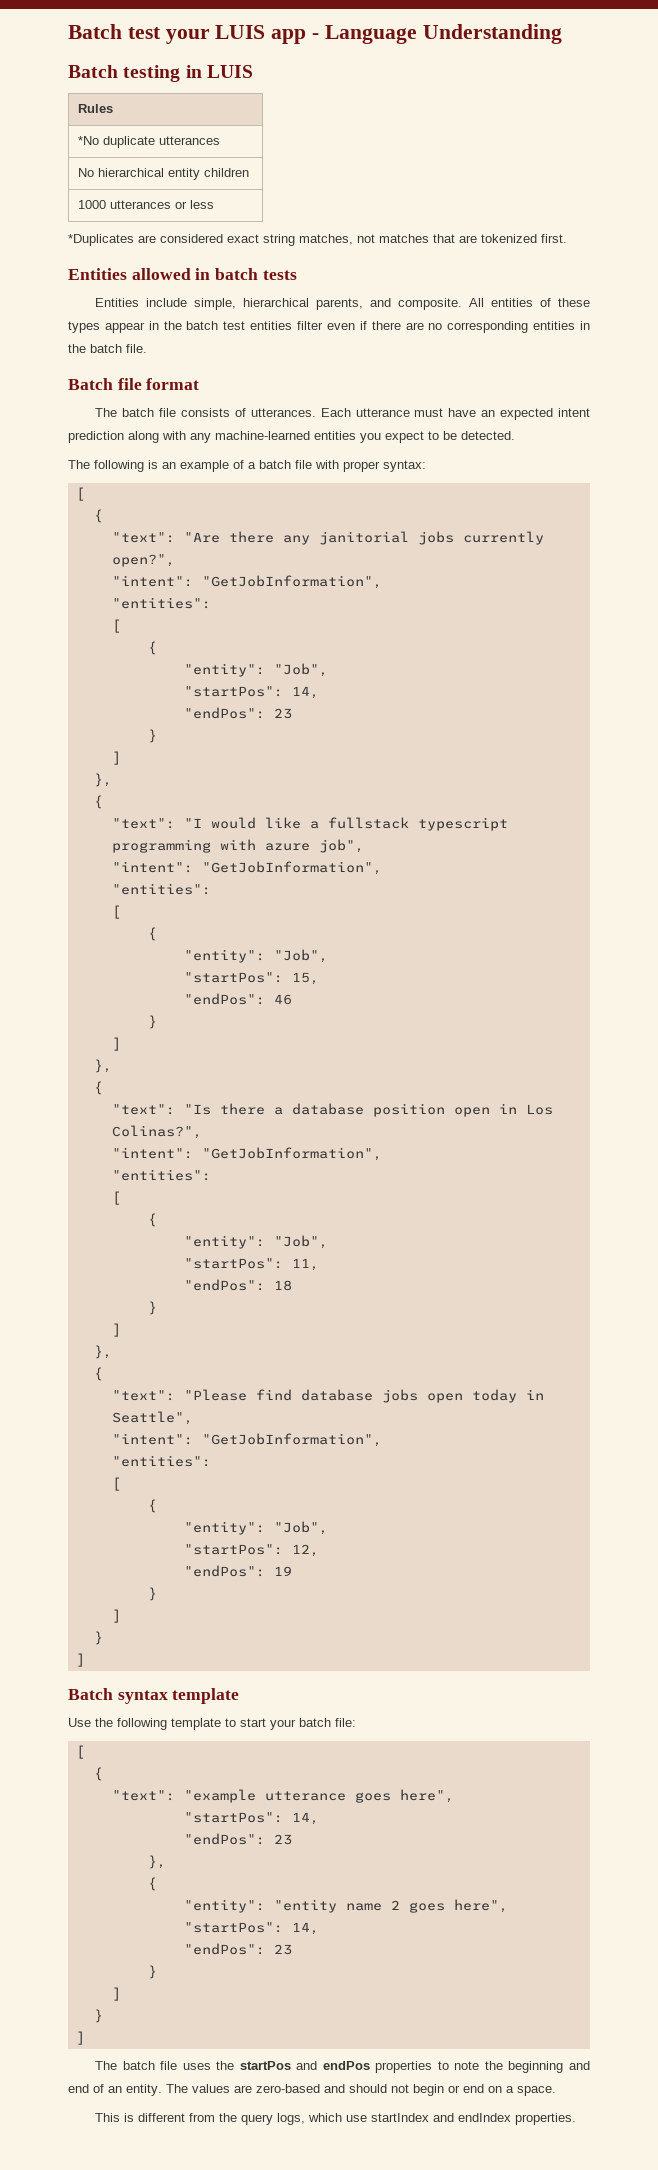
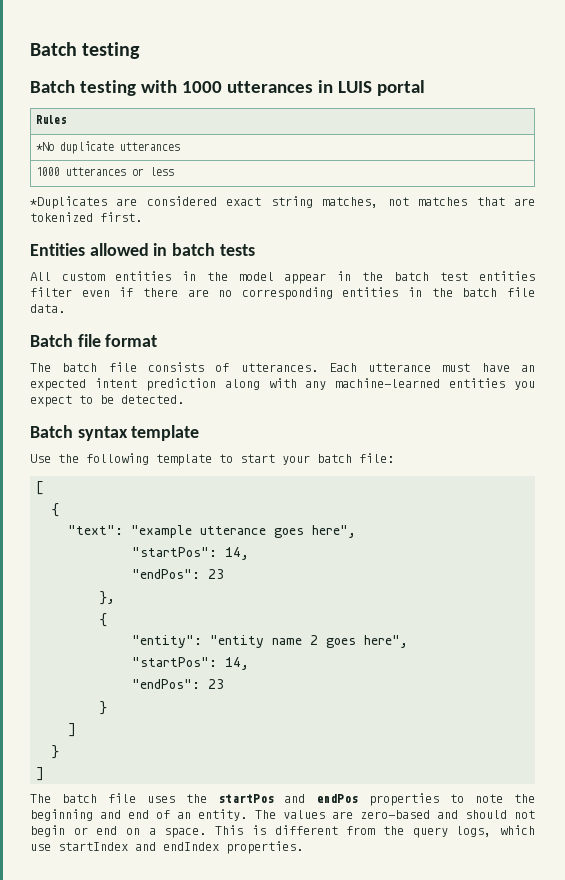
[68,24,562,44] [68,65,181,82] Batch test your LUIS app - Language Understanding // Batch testing -> [30,42,141,59] [30,80,313,96] Batch testing // Batch testing with 1000 utterances
(253, 71) none -> [376,80,425,96] portal
[78,168,250,180] // No hierarchical entity children -> (180, 146) none
[95,298,590,310] [68,321,100,333] Entities include simple, hierarchical parents, and composite. All entities of these types -> [30,271,274,281] All custom entities in the model
[126,344,147,353] file. -> [506,287,535,297] [30,304,65,313] file data.
[68,460,426,472] [75,487,85,501] [93,509,103,523] [111,531,544,545] [111,554,175,567] [111,575,382,589] [111,597,211,609] [111,619,121,633] [147,641,157,655] [183,663,328,677] [183,686,319,699] [183,707,292,719] [147,729,157,743] [111,751,121,765] [93,773,112,787] [93,795,103,809] [111,817,508,831] [111,839,364,853] [111,861,382,875] [111,883,211,895] [111,905,121,919] [147,927,157,941] [183,949,328,963] [183,972,319,985] [183,993,292,1005] [147,1015,157,1029] [111,1037,121,1051] [93,1059,112,1073] [93,1081,103,1095] [111,1103,553,1117] [111,1125,202,1139] [111,1147,382,1161] [111,1169,211,1181] [111,1191,121,1205] [147,1213,157,1227] [183,1235,328,1249] [183,1258,319,1271] [183,1279,292,1291] [147,1301,157,1315] [111,1323,121,1337] [93,1345,112,1359] [93,1367,103,1381] [111,1389,544,1403] [111,1411,193,1425] [111,1433,382,1447] [111,1455,211,1467] [111,1477,121,1491] [147,1499,157,1513] [183,1521,328,1535] [183,1544,319,1557] [183,1565,292,1577] [147,1587,157,1601] [111,1609,121,1623] [93,1631,103,1645] [75,1653,85,1667] // The following is an example of a batch file with proper syntax: // [ // { // "text": "Are there any janitorial jobs currently open?", // "intent": "GetJobInformation", // "entities": // [ // { // "entity": "Job", // "startPos": 14, // "endPos": 23 // } // ] // }, // { // "text": "I would like a fullstack typescript programming with azure job", // "intent": "GetJobInformation", // "entities": // [ // { // "entity": "Job", // "startPos": 15, // "endPos": 46 // } // ] // }, // { // "text": "Is there a database position open in Los Colinas?", // "intent": "GetJobInformation", // "entities": // [ // { // "entity": "Job", // "startPos": 11, // "endPos": 18 // } // ] // }, // { // "text": "Please find database jobs open today in Seattle", // "intent": "GetJobInformation", // "entities": // [ // { // "entity": "Job", // "startPos": 12, // "endPos": 19 // } // ] // } // ] -> (184, 399) none
(556, 2091) // -> (207, 833) none

